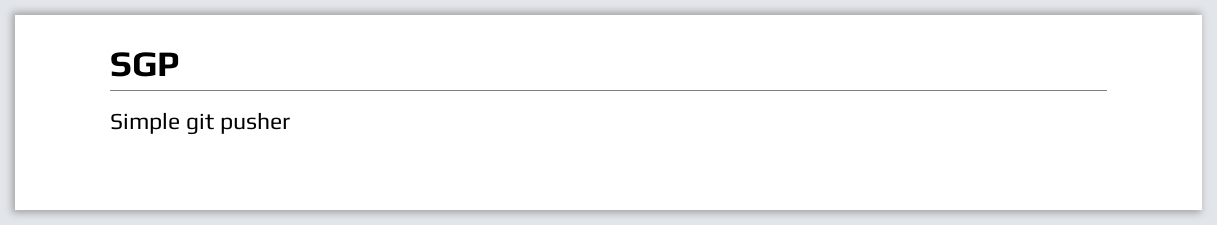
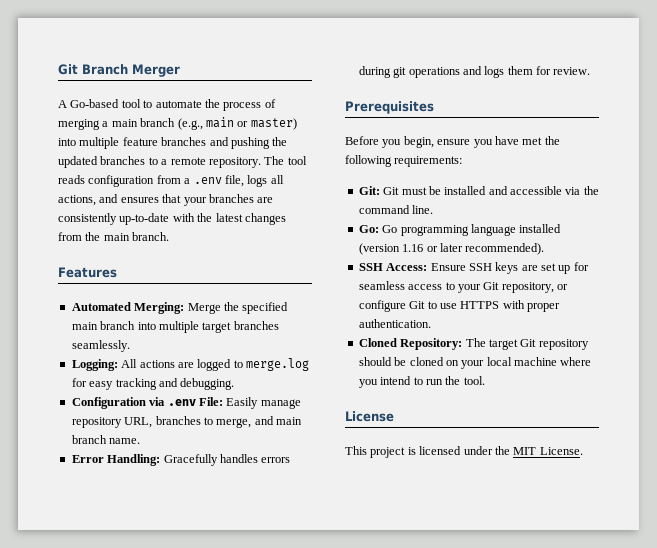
[110,52,180,77] [110,112,291,135] SGP // Simple git pusher -> [58,64,180,77] [58,99,276,111] [58,117,297,130] [58,137,288,149] [58,156,307,168] [58,175,284,187] [58,194,274,206] [58,213,286,225] [58,232,170,241] [58,267,117,278] [71,302,289,314] [71,321,279,333] [71,340,130,352] [71,358,309,371] [71,378,235,390] [71,397,301,409] [71,416,302,428] [71,435,141,444] [71,454,291,466] [358,66,591,78] [345,101,434,114] [345,136,560,148] [345,155,463,167] [358,186,599,195] [358,205,434,214] [358,224,562,236] [358,243,545,255] [358,262,589,274] [358,281,568,293] [358,300,560,312] [358,319,431,328] [358,338,589,350] [358,357,592,369] [358,376,485,388] [345,411,394,422] [345,446,583,458] Git Branch Merger // A Go-based tool to automate the process of merging a main branch (e.g., main or master) into multiple feature branches and pushing the updated branches to a remote repository. The tool reads configuration from a .env file, logs all actions, and ensures that your branches are consistently up-to-date with the latest changes from the main branch. // Features // Automated Merging: Merge the specified main branch into multiple target branches seamlessly. // Logging: All actions are logged to merge.log for easy tracking and debugging. // Configuration via .env File: Easily manage repository URL, branches to merge, and main branch name. // Error Handling: Gracefully handles errors during git operations and logs them for review. // Prerequisites // Before you begin, ensure you have met the following requirements: // Git: Git must be installed and accessible via the command line. // Go: Go programming language installed (version 1.16 or later recommended). // SSH Access: Ensure SSH keys are set up for seamless access to your Git repository, or configure Git to use HTTPS with proper authentication. // Cloned Repository: The target Git repository should be cloned on your local machine where you intend to run the tool. // License // This project is licensed under the MIT License.

